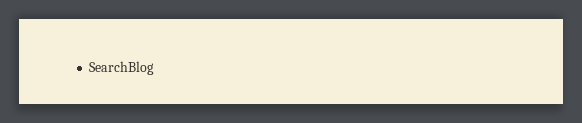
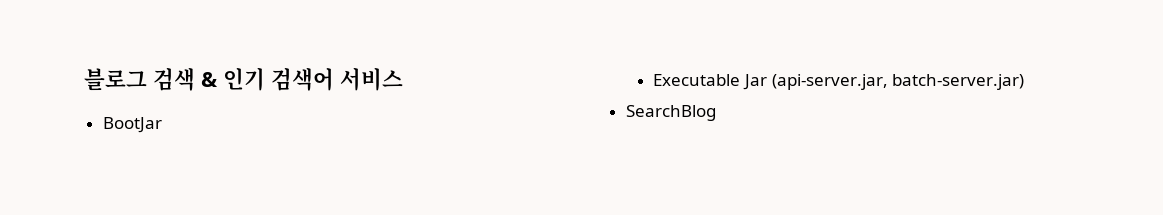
(89, 68) none -> [84,67,403,91] [102,117,162,133] [653,74,1025,90] 블로그 검색 & 인기 검색어 서비스 // BootJar // Executable Jar (api-server.jar, batch-server.jar) //

